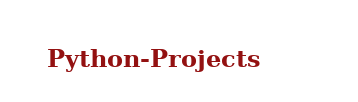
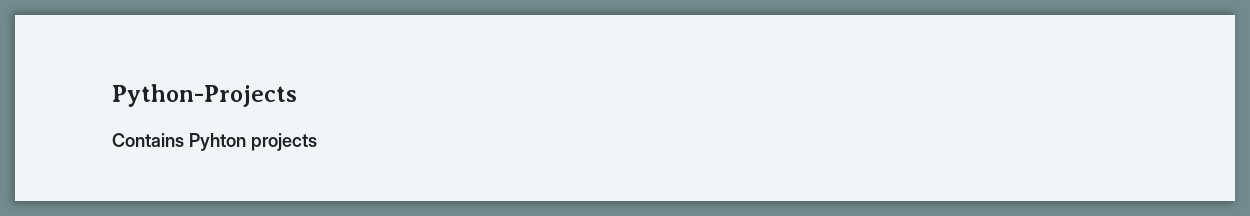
(261, 60) none -> [112,133,317,151] // Contains Pyhton projects

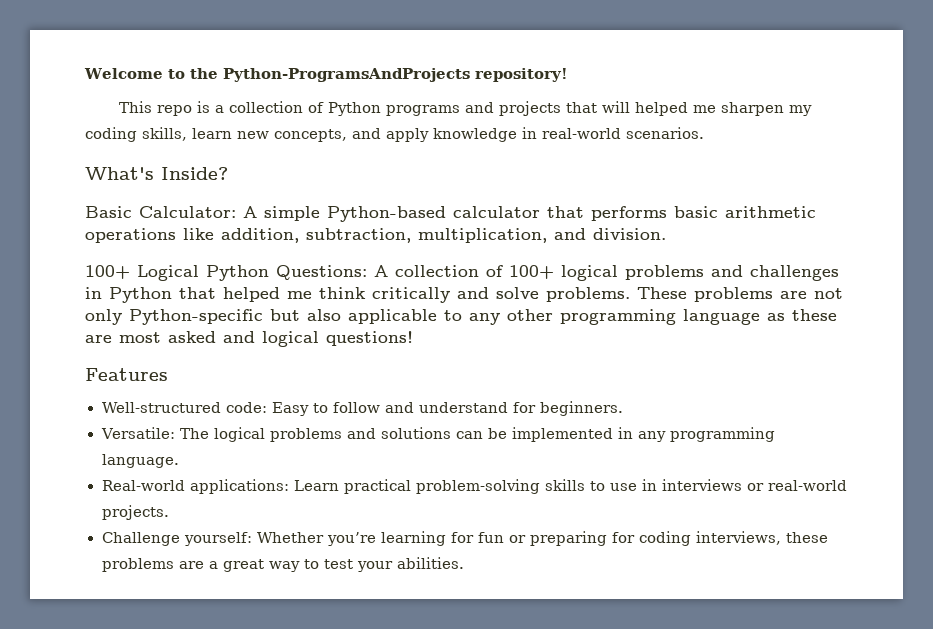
[112,84,297,107] [112,133,317,151] Python-Projects // Contains Pyhton projects -> [84,68,568,82] [118,101,812,116] [85,127,704,142] [85,167,228,180] [85,206,816,222] [85,228,666,243] [85,265,839,281] [85,287,843,303] [85,309,837,325] [85,331,413,347] [85,368,168,381] [101,401,624,416] [100,427,776,442] [101,454,179,468] [101,479,847,494] [101,505,169,520] [101,531,828,546] [101,557,464,572] Welcome to the Python-ProgramsAndProjects repository! // This repo is a collection of Python programs and projects that will helped me sharpen my coding skills, learn new concepts, and apply knowledge in real-world scenarios. // What's Inside? // Basic Calculator: A simple Python-based calculator that performs basic arithmetic operations like addition, subtraction, multiplication, and division. // 100+ Logical Python Questions: A collection of 100+ logical problems and challenges in Python that helped me think critically and solve problems. These problems are not only Python-specific but also applicable to any other programming language as these are most asked and logical questions! // Features // Well-structured code: Easy to follow and understand for beginners. // Versatile: The logical problems and solutions can be implemented in any programming language. // Real-world applications: Learn practical problem-solving skills to use in interviews or real-world projects. // Challenge yourself: Whether you’re learning for fun or preparing for coding interviews, these problems are a great way to test your abilities.

